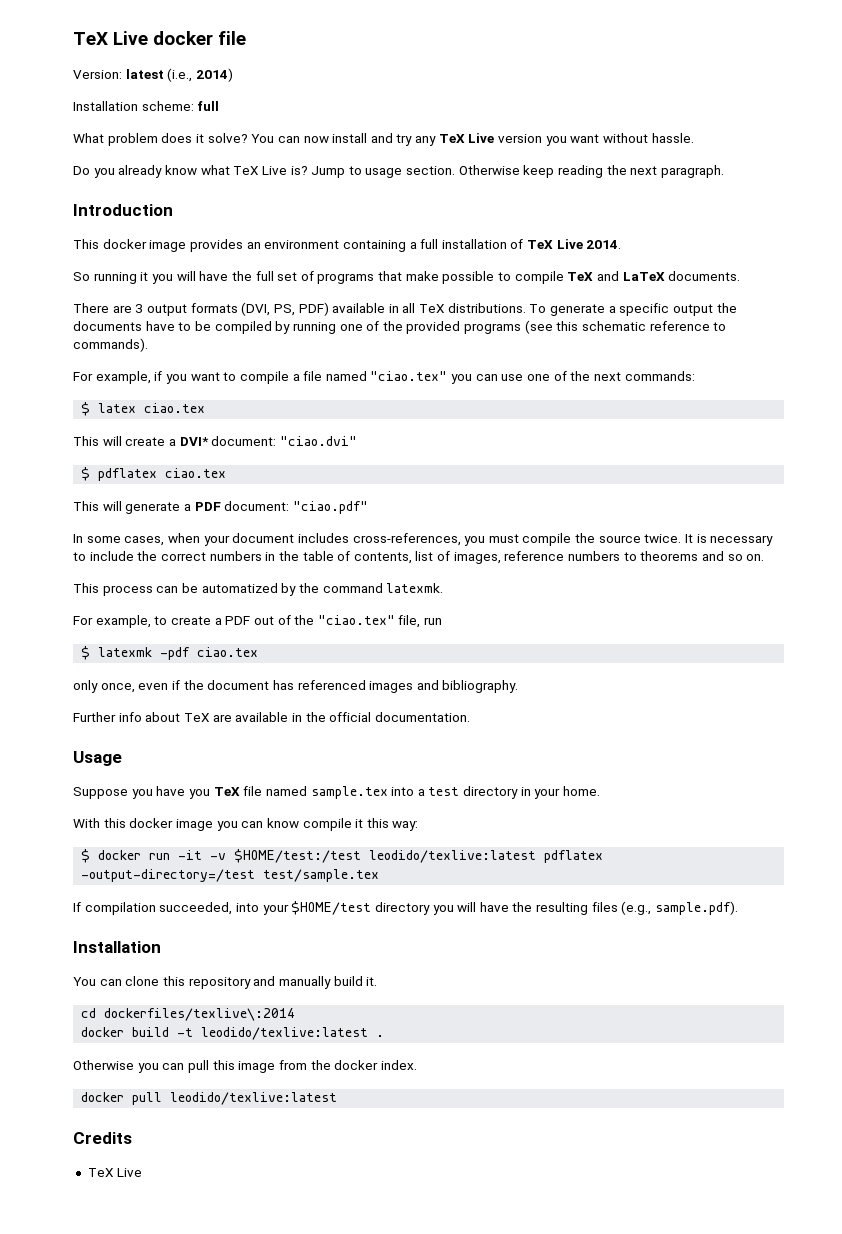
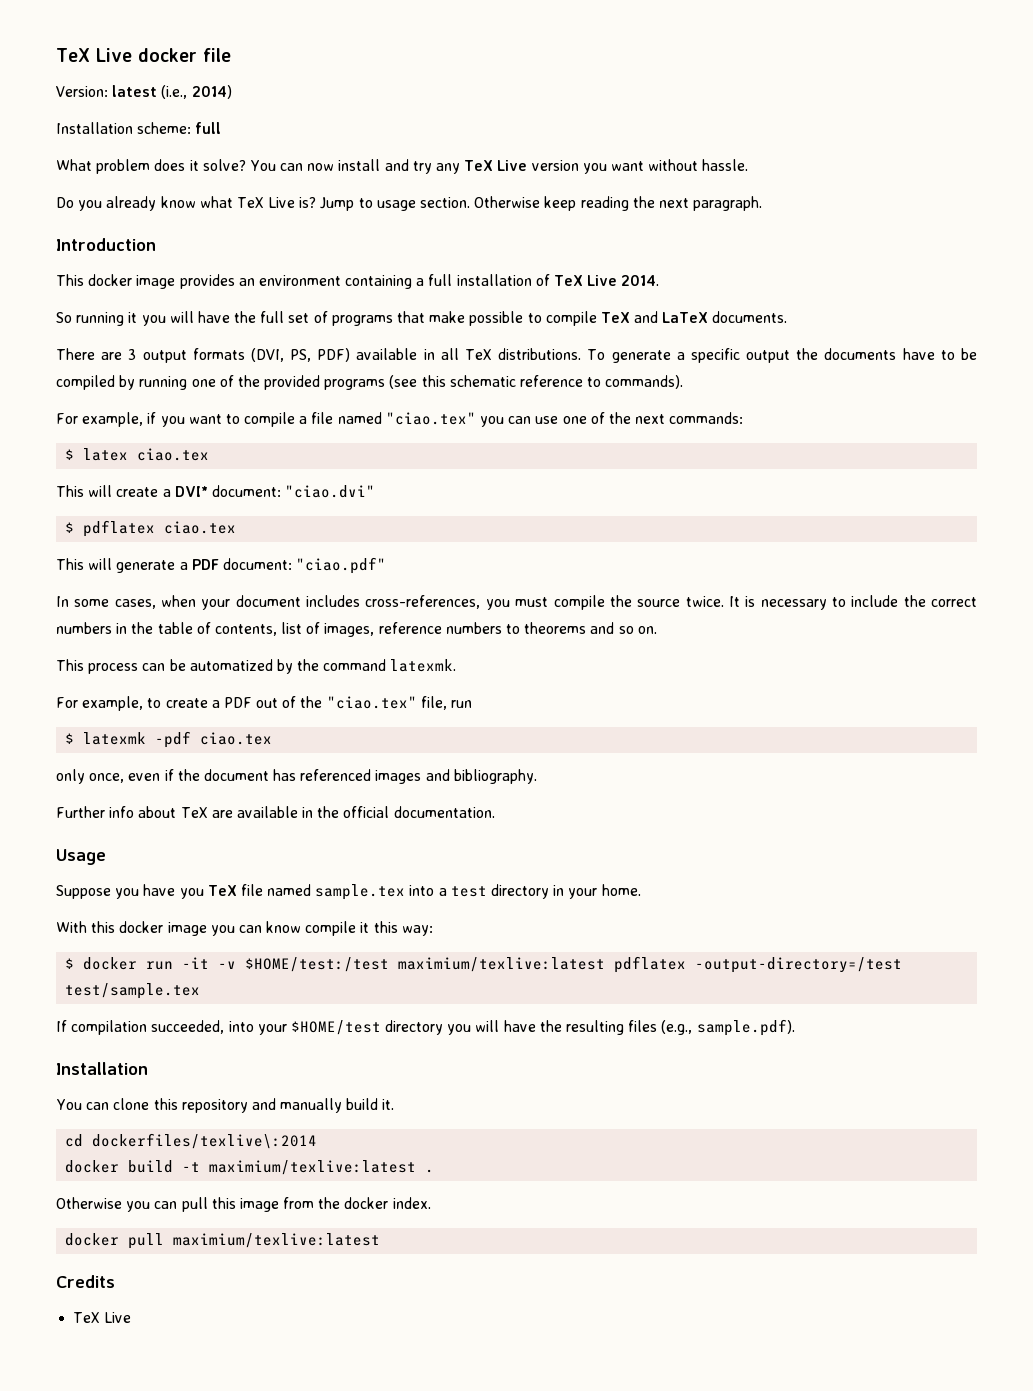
[369,850,537,863] leodido/texlive:latest -> [398,957,606,972] maximium/texlive:latest
[201,1027,369,1040] leodido/texlive:latest -> [209,1160,417,1175] maximium/texlive:latest
[170,1092,338,1105] leodido/texlive:latest -> [173,1233,381,1248] maximium/texlive:latest

